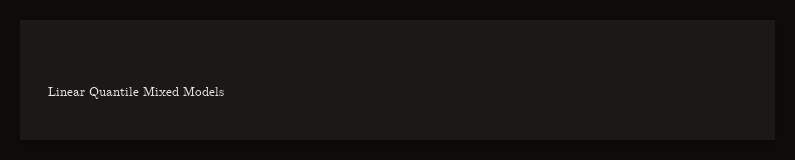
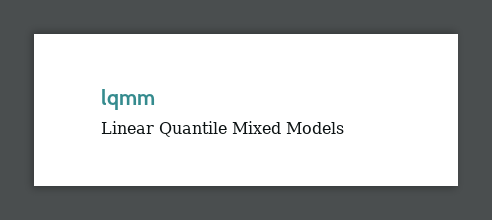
(48, 91) none -> [101,89,155,110] lqmm //

